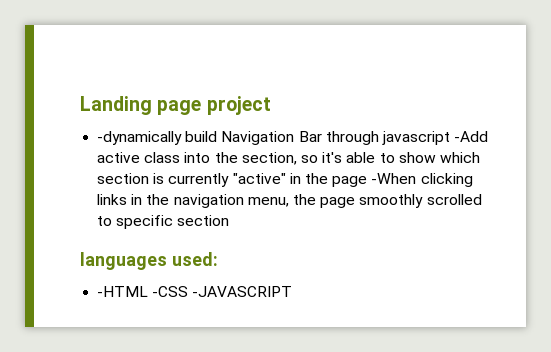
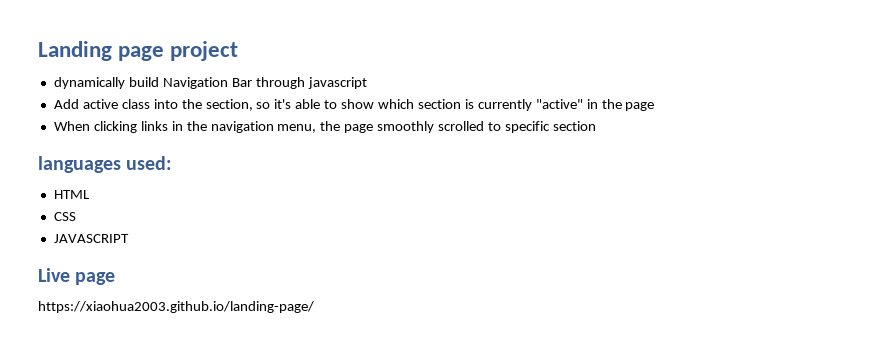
[97,131,183,145] -dynamically -> [53,77,125,89] dynamically
[454,131,489,142] -Add -> [53,99,79,109] // Add
[371,173,417,184] -When -> [53,121,90,131] // When
[97,286,293,297] -HTML -CSS -JAVASCRIPT -> [53,190,90,199] [53,212,76,221] [53,234,129,243] [38,268,116,285] [38,301,314,313] HTML // CSS // JAVASCRIPT // Live page // https://xiaohua2003.github.io/landing-page/

